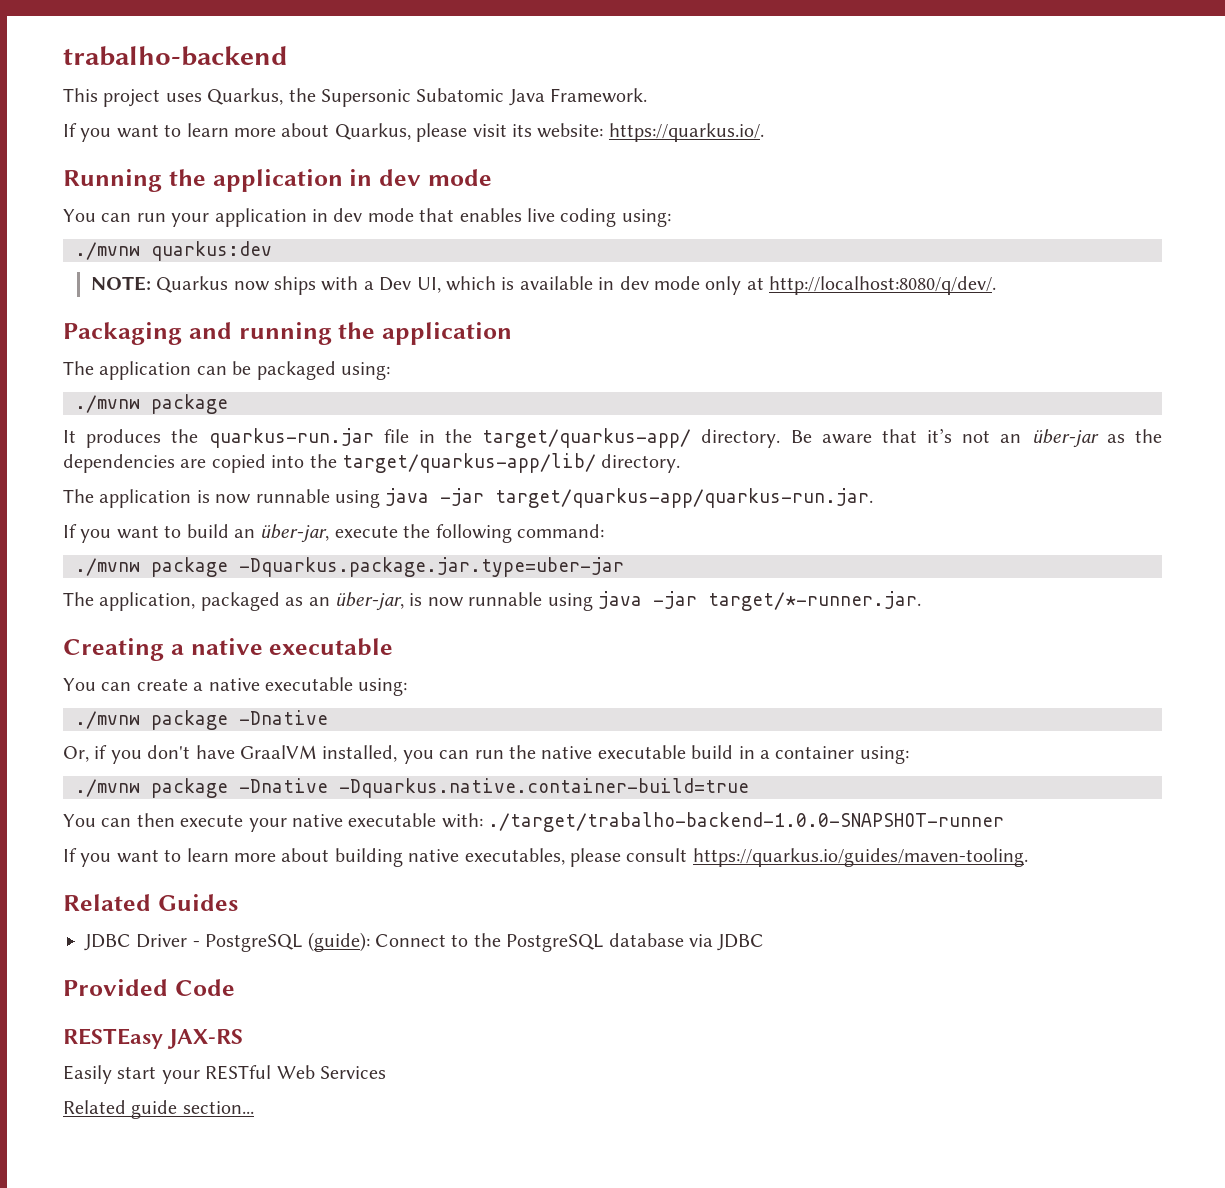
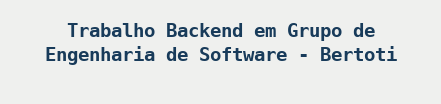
[63,46,288,66] [63,88,648,107] [63,123,764,142] [63,169,492,192] [63,208,671,227] [75,241,272,261] [90,276,997,295] [63,322,512,345] [63,361,390,380] [75,394,228,414] [63,428,1162,448] [63,453,681,473] [63,488,874,508] [63,524,604,543] [75,557,624,577] [63,591,921,611] [63,638,394,661] [63,677,408,696] [75,710,328,730] [63,745,909,764] [75,778,749,798] [63,812,1005,832] [63,848,1028,867] [63,894,238,911] [84,932,765,952] [63,979,235,996] [63,1028,244,1049] [63,1065,386,1084] [63,1100,254,1119] trabalho-backend // This project uses Quarkus, the Supersonic Subatomic Java Framework. // If you want to learn more about Quarkus, please visit its website: https://quarkus.io/. // Running the application in dev mode // You can run your application in dev mode that enables live coding using: // ./mvnw quarkus:dev // NOTE: Quarkus now ships with a Dev UI, which is available in dev mode only at http://localhost:8080/q/dev/. // Packaging and running the application // The application can be packaged using: // ./mvnw package // It produces the quarkus-run.jar file in the target/quarkus-app/ directory. Be aware that it’s not an über-jar as the dependencies are copied into the target/quarkus-app/lib/ directory. // The application is now runnable using java -jar target/quarkus-app/quarkus-run.jar. // If you want to build an über-jar, execute the following command: // ./mvnw package -Dquarkus.package.jar.type=uber-jar // The application, packaged as an über-jar, is now runnable using java -jar target/*-runner.jar. // Creating a native executable // You can create a native executable using: // ./mvnw package -Dnative // Or, if you don't have GraalVM installed, you can run the native executable build in a container using: // ./mvnw package -Dnative -Dquarkus.native.container-build=true // You can then execute your native executable with: ./target/trabalho-backend-1.0.0-SNAPSHOT-runner // If you want to learn more about building native executables, please consult https://quarkus.io/guides/maven-tooling. // Related Guides // JDBC Driver - PostgreSQL (guide): Connect to the PostgreSQL database via JDBC // Provided Code // RESTEasy JAX-RS // Easily start your RESTful Web Services // Related guide section... -> [66,23,375,41] [44,46,397,65] Trabalho Backend em Grupo de Engenharia de Software - Bertoti

